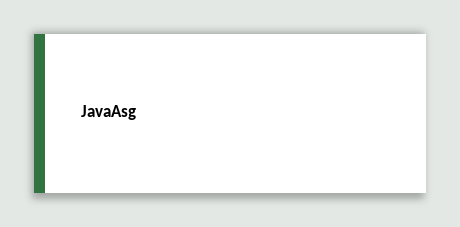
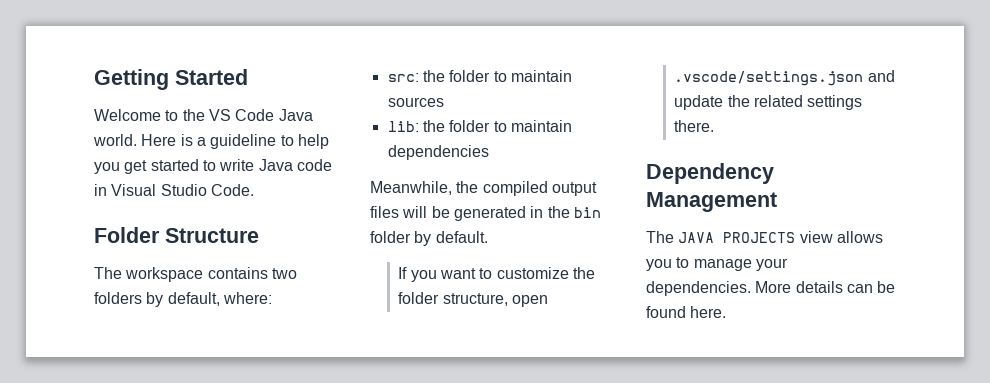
[81,105,136,120] JavaAsg -> [94,69,248,90] [94,109,313,121] [93,134,329,149] [94,159,332,174] [94,184,254,196] [94,227,259,243] [94,267,297,282] [94,292,272,307] [387,70,572,82] [387,97,444,107] [387,120,572,132] [387,145,489,160] [370,181,597,196] [370,206,601,221] [370,231,488,246] [398,267,596,282] [398,292,549,307] [674,70,895,86] [674,95,863,110] [674,120,715,132] [646,163,774,184] [646,192,777,212] [646,231,883,243] [646,257,788,271] [646,281,896,296] [646,306,727,318] Getting Started // Welcome to the VS Code Java world. Here is a guideline to help you get started to write Java code in Visual Studio Code. // Folder Structure // The workspace contains two folders by default, where: // src: the folder to maintain sources // lib: the folder to maintain dependencies // Meanwhile, the compiled output files will be generated in the bin folder by default. // If you want to customize the folder structure, open .vscode/settings.json and update the related settings there. // Dependency Management // The JAVA PROJECTS view allows you to manage your dependencies. More details can be found here.

